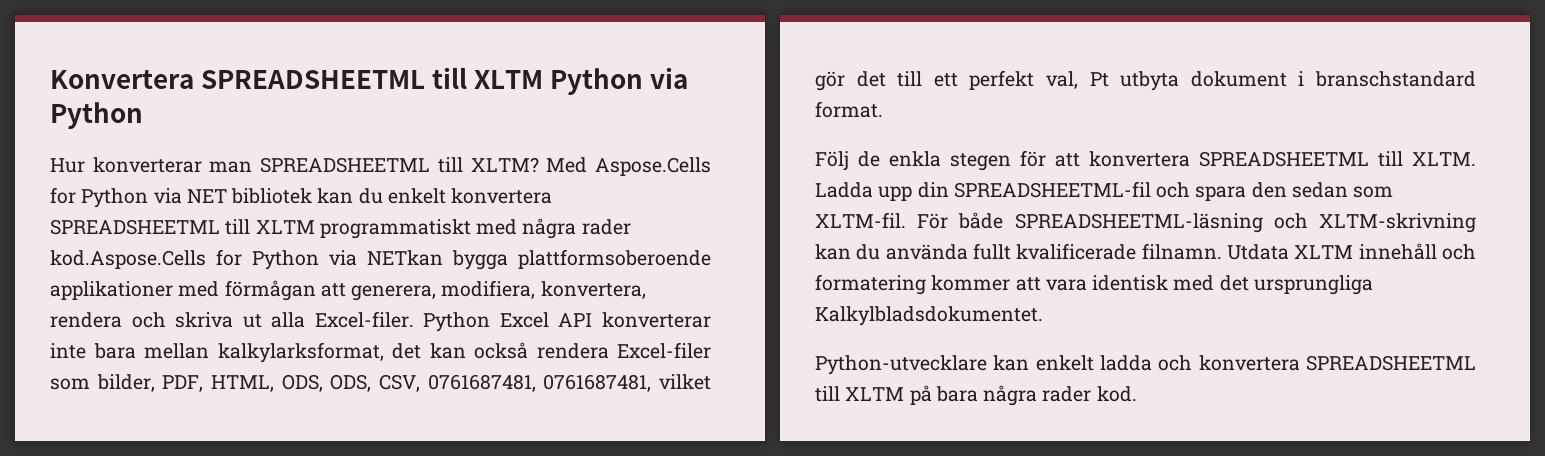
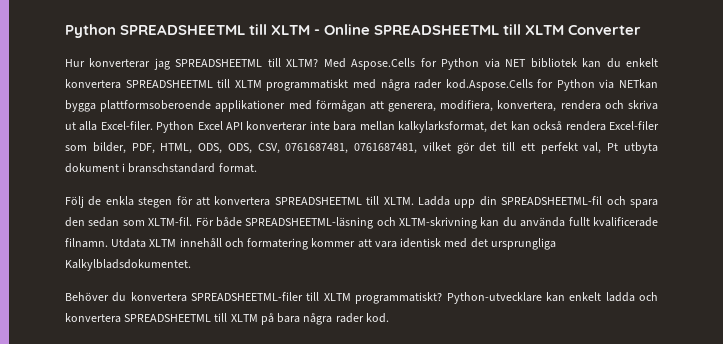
[50,67,689,95] [50,102,143,129] Konvertera SPREADSHEETML till XLTM Python via Python -> [65,24,642,38] Python SPREADSHEETML till XLTM - Online SPREADSHEETML till XLTM Converter
[209,161,253,173] man -> [153,58,170,70] jag
(1043, 316) none -> [65,292,443,304] Behöver du konvertera SPREADSHEETML-filer till XLTM programmatiskt?

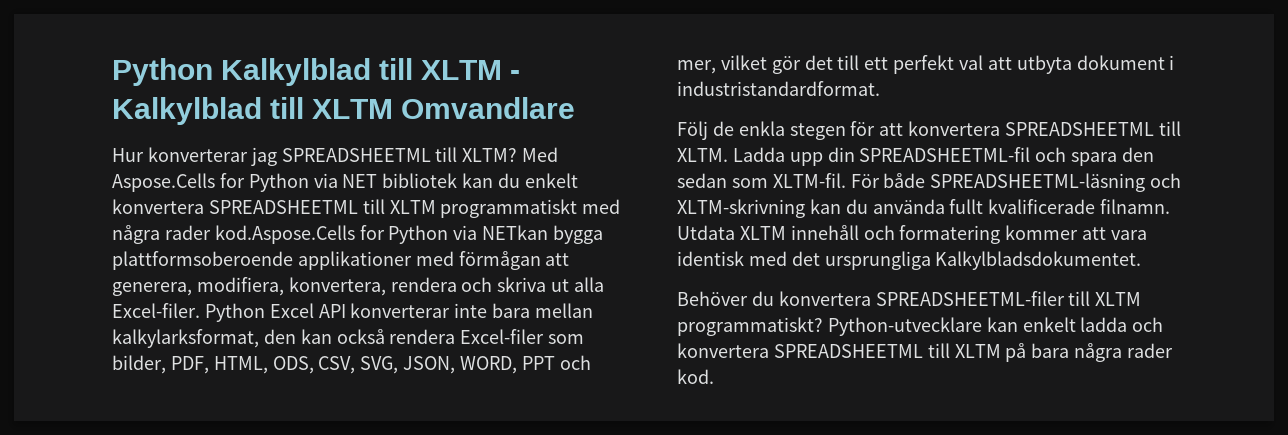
[65,24,246,38] Python SPREADSHEETML -> [112,58,372,86] Python Kalkylblad
[324,24,642,35] Online SPREADSHEETML till XLTM Converter -> [112,97,576,125] Kalkylblad till XLTM Omvandlare
[490,121,508,131] det -> [263,329,296,344] den
[227,143,418,154] ODS, CSV, 0761687481, 0761687481, -> [318,355,591,374] [677,60,716,74] CSV, SVG, JSON, WORD, PPT och mer,
[583,142,619,154] val, Pt -> [959,55,1012,70] val att
[128,163,257,173] branschstandard format. -> [677,81,880,96] industristandardformat.

